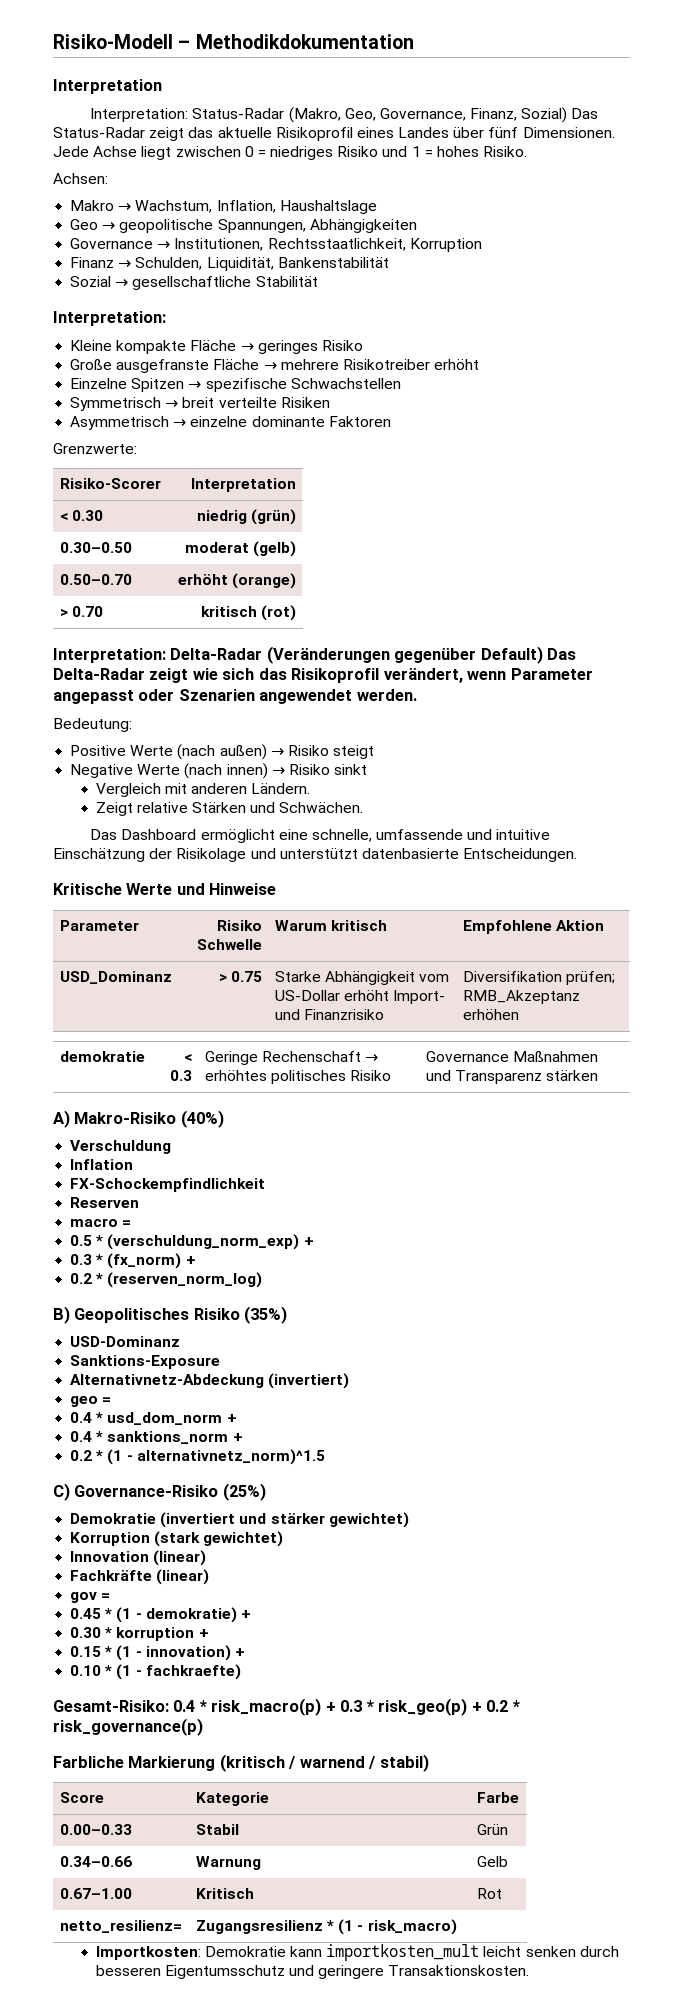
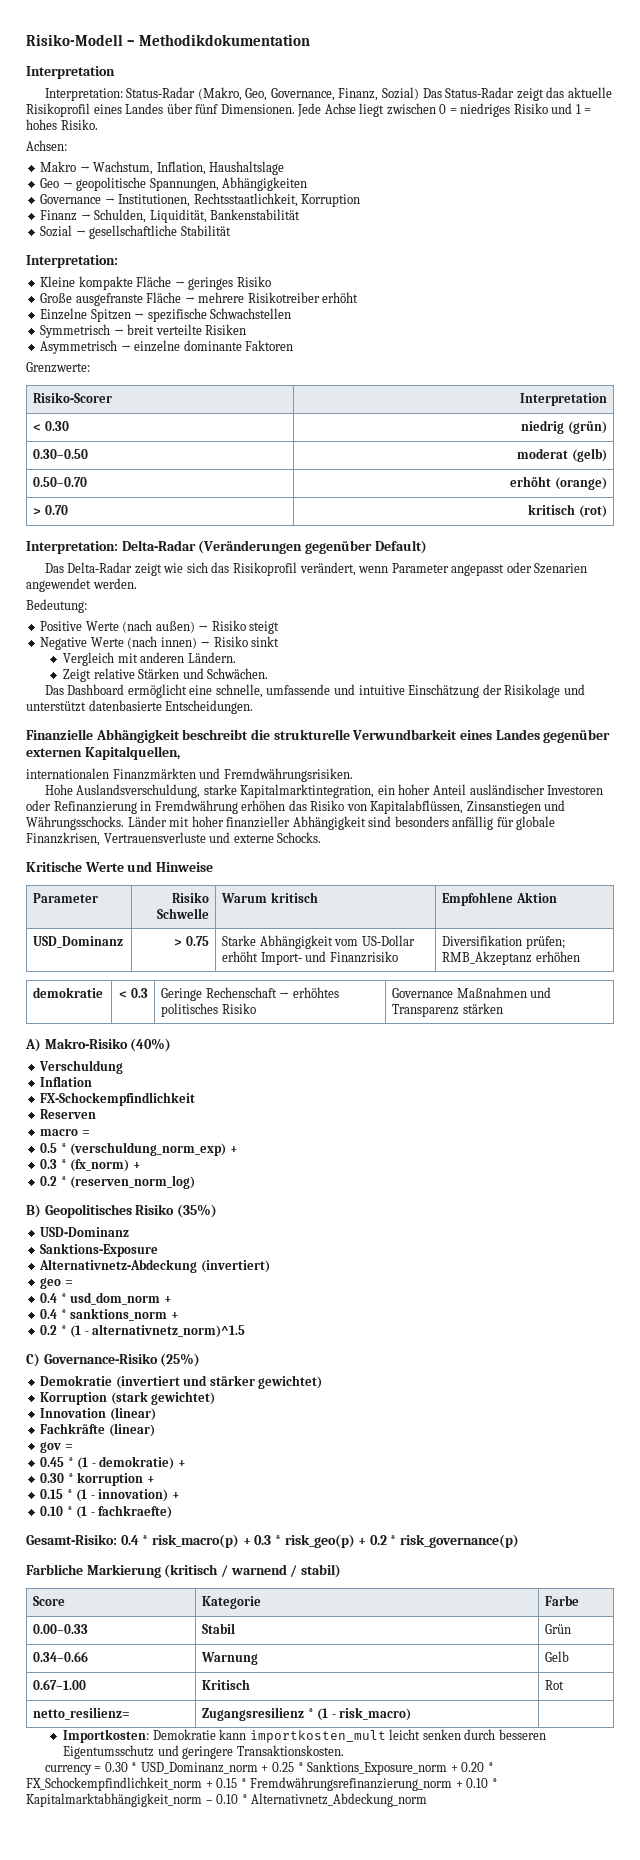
(543, 655) none -> (427, 547) //
(578, 855) none -> [26,729,611,743] [26,746,180,760] [26,768,353,782] [44,784,604,798] [26,800,566,814] [26,816,556,830] [26,832,322,846] // Finanzielle Abhängigkeit beschreibt die strukturelle Verwundbarkeit eines Landes gegenüber externen Kapitalquellen, // internationalen Finanzmärkten und Fremdwährungsrisiken. // Hohe Auslandsverschuldung, starke Kapitalmarktintegration, ein hoher Anteil ausländischer Investoren oder Refinanzierung in Fremdwährung erhöhen das Risiko von Kapitalabflüssen, Zinsanstiegen und Währungsschocks. Länder mit hoher finanzieller Abhängigkeit sind besonders anfällig für globale Finanzkrisen, Vertrauensverluste und externe Schocks.
(530, 1970) none -> [44,1761,494,1775] [26,1777,498,1791] [26,1793,428,1807] // currency = 0.30 * USD_Dominanz_norm + 0.25 * Sanktions_Exposure_norm + 0.20 * FX_Schockempfindlichkeit_norm + 0.15 * Fremdwährungsrefinanzierung_norm + 0.10 * Kapitalmarktabhängigkeit_norm – 0.10 * Alternativnetz_Abdeckung_norm

